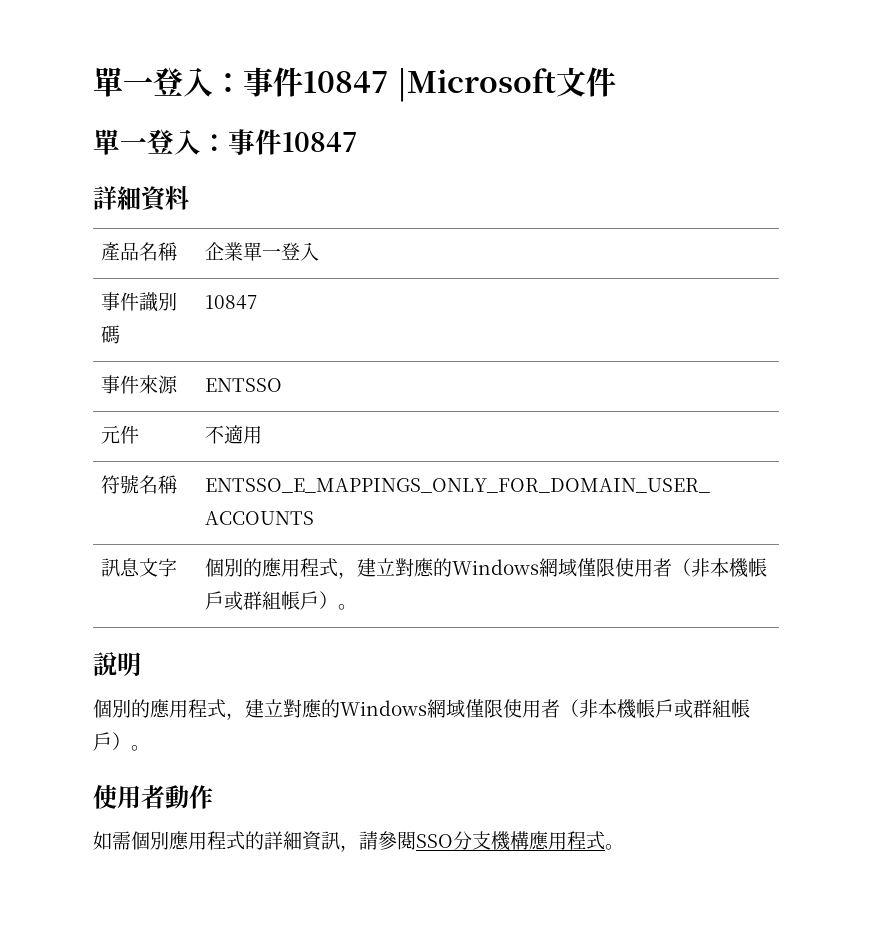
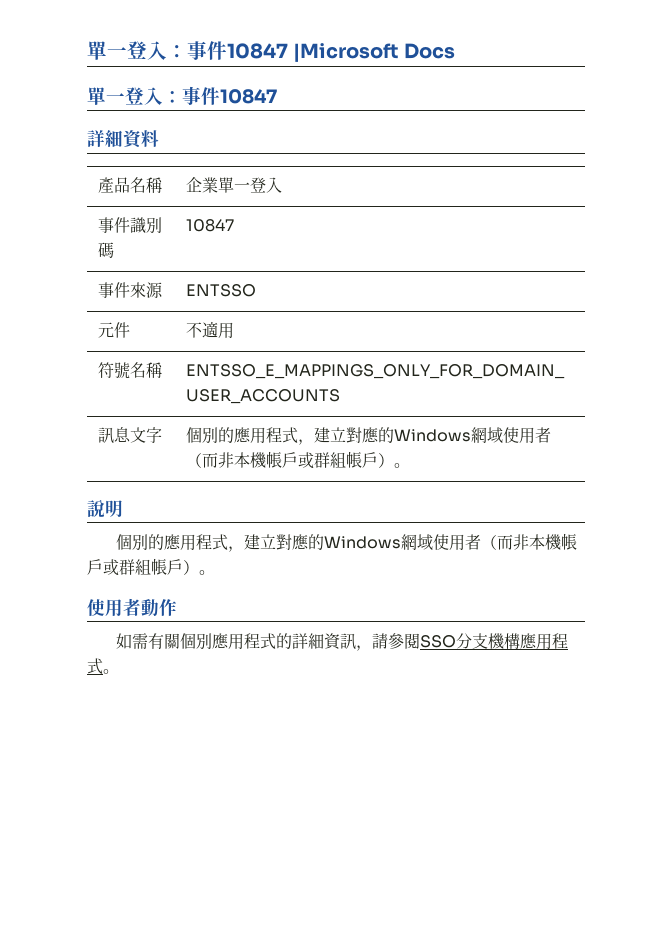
[556,67,617,97] 文件 -> [403,43,455,59] Docs
[576,558,691,577] 僅限使用者（ -> [503,427,552,444] [186,452,219,468] 使用者（而
[465,699,579,718] 僅限使用者（ -> [433,534,514,551] 使用者（而
(131, 840) none -> [148,633,181,649] 有關

